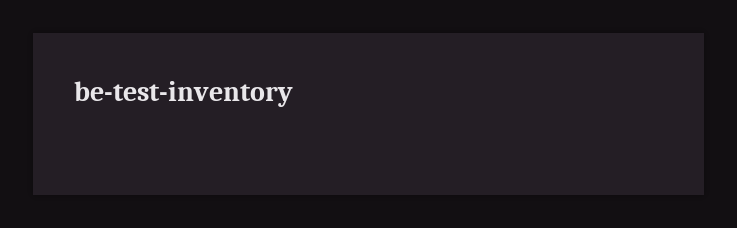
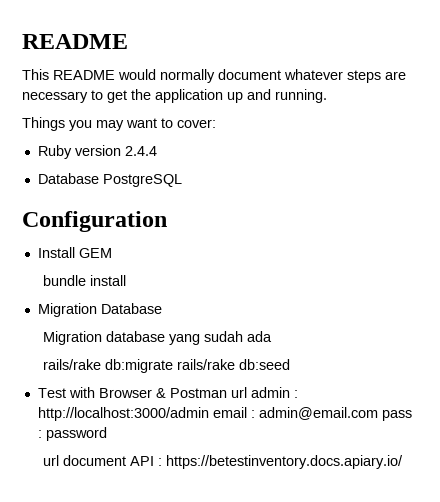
[74,81,293,107] be-test-inventory -> [22,34,128,49] [22,69,406,83] [22,89,327,103] [22,117,216,131] [37,145,157,159] [37,173,182,187] [22,211,167,232] [37,247,112,258] [42,275,126,286] [37,303,162,317] [42,331,272,345] [42,359,290,373] [37,387,298,398] [37,407,412,421] [37,427,107,441] [42,455,403,469] README // This README would normally document whatever steps are necessary to get the application up and running. // Things you may want to cover: // Ruby version 2.4.4 // Database PostgreSQL // Configuration // Install GEM // bundle install // Migration Database // Migration database yang sudah ada // rails/rake db:migrate rails/rake db:seed // Test with Browser & Postman url admin : http://localhost:3000/admin email : admin@email.com pass : password // url document API : https://betestinventory.docs.apiary.io/

